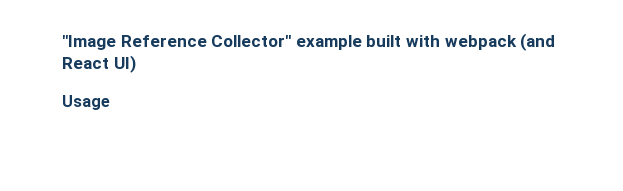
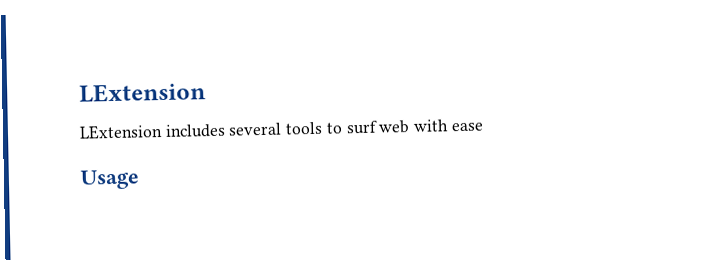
[62,33,556,51] [62,55,136,73] "Image Reference Collector" example built with webpack (and React UI) -> [79,82,206,103] [79,119,484,140] LExtension // LExtension includes several tools to surf web with ease

